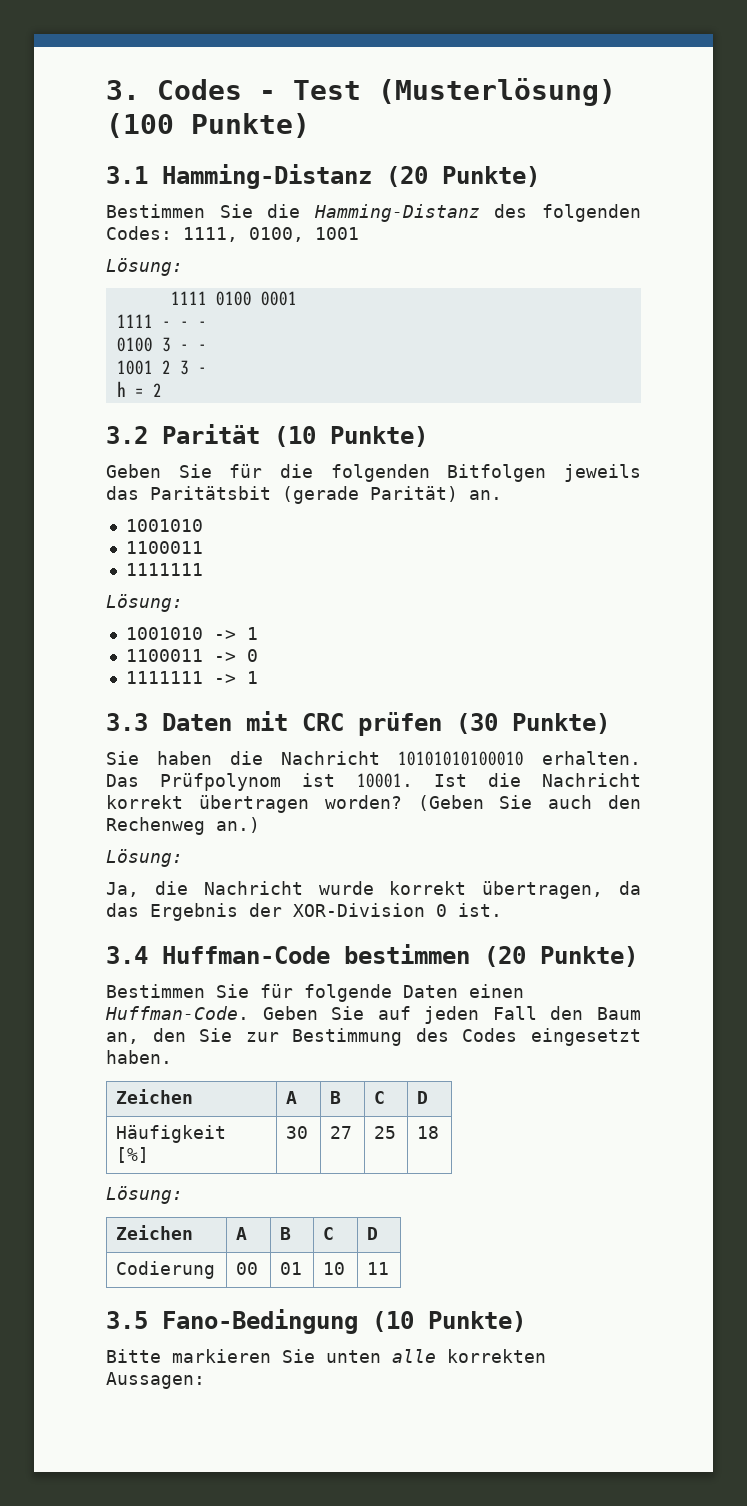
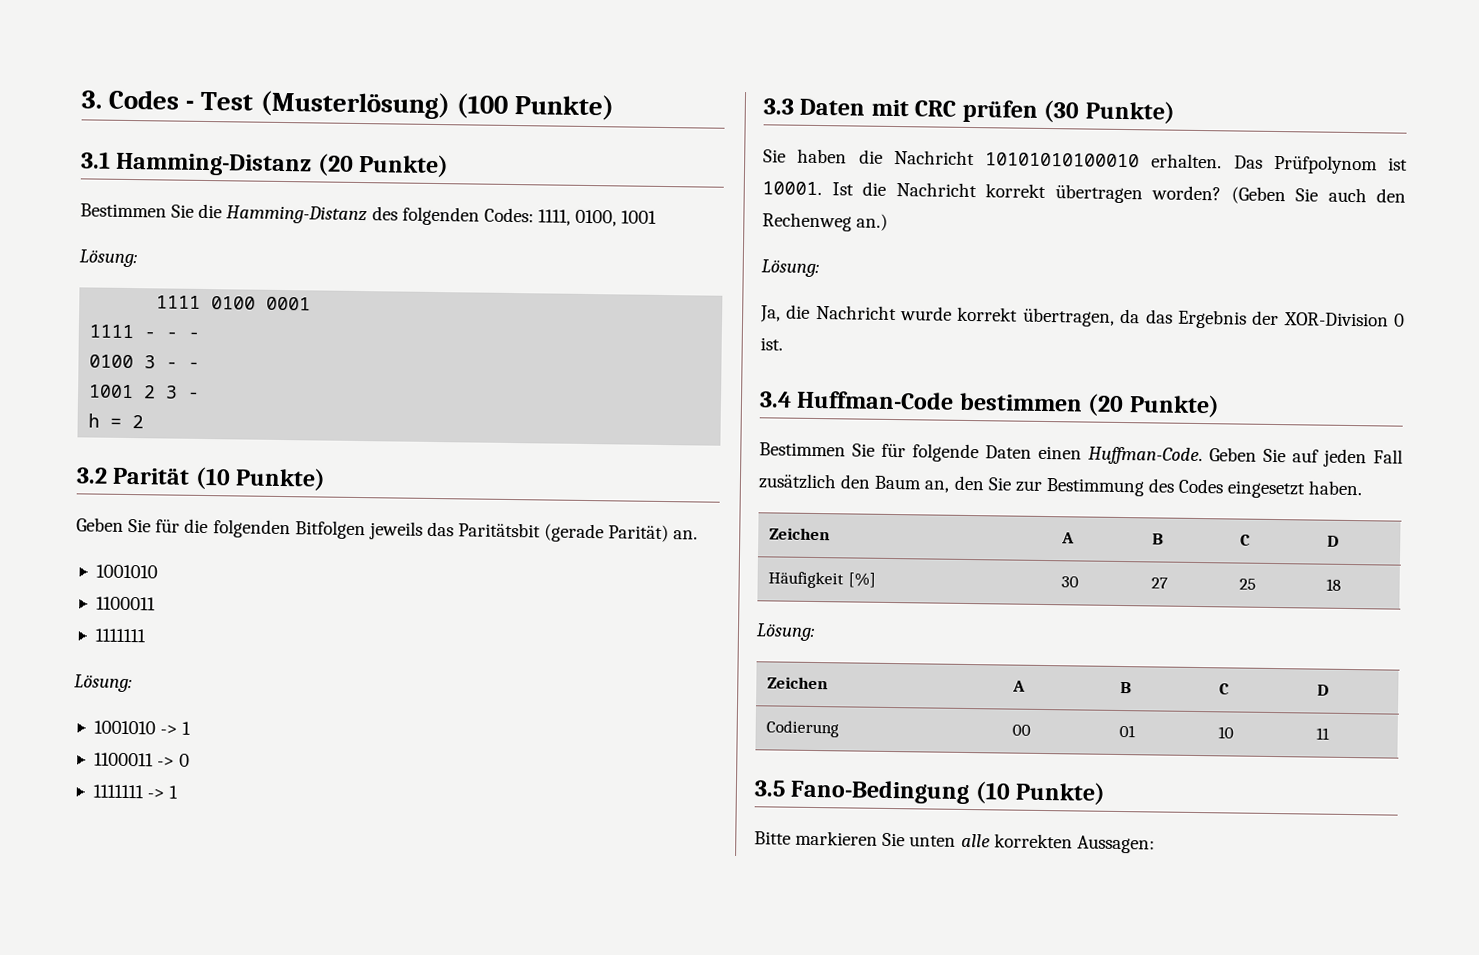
(537, 1013) none -> [758,473,837,490] zusätzlich

